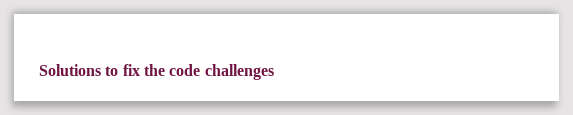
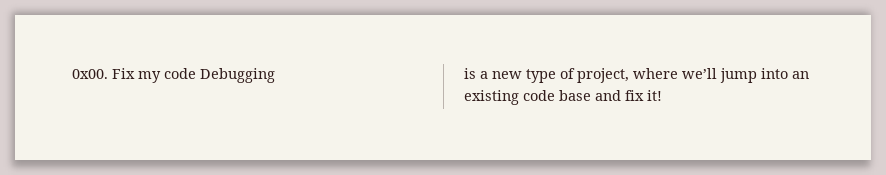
[39,64,274,80] Solutions to fix the code challenges -> [72,68,275,83] [464,68,809,83] [464,90,662,105] 0x00. Fix my code Debugging // is a new type of project, where we’ll jump into an existing code base and fix it!

